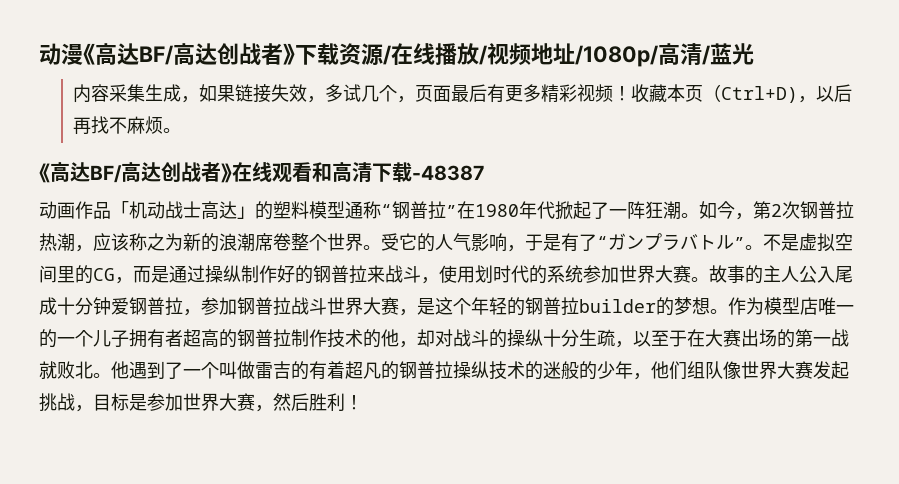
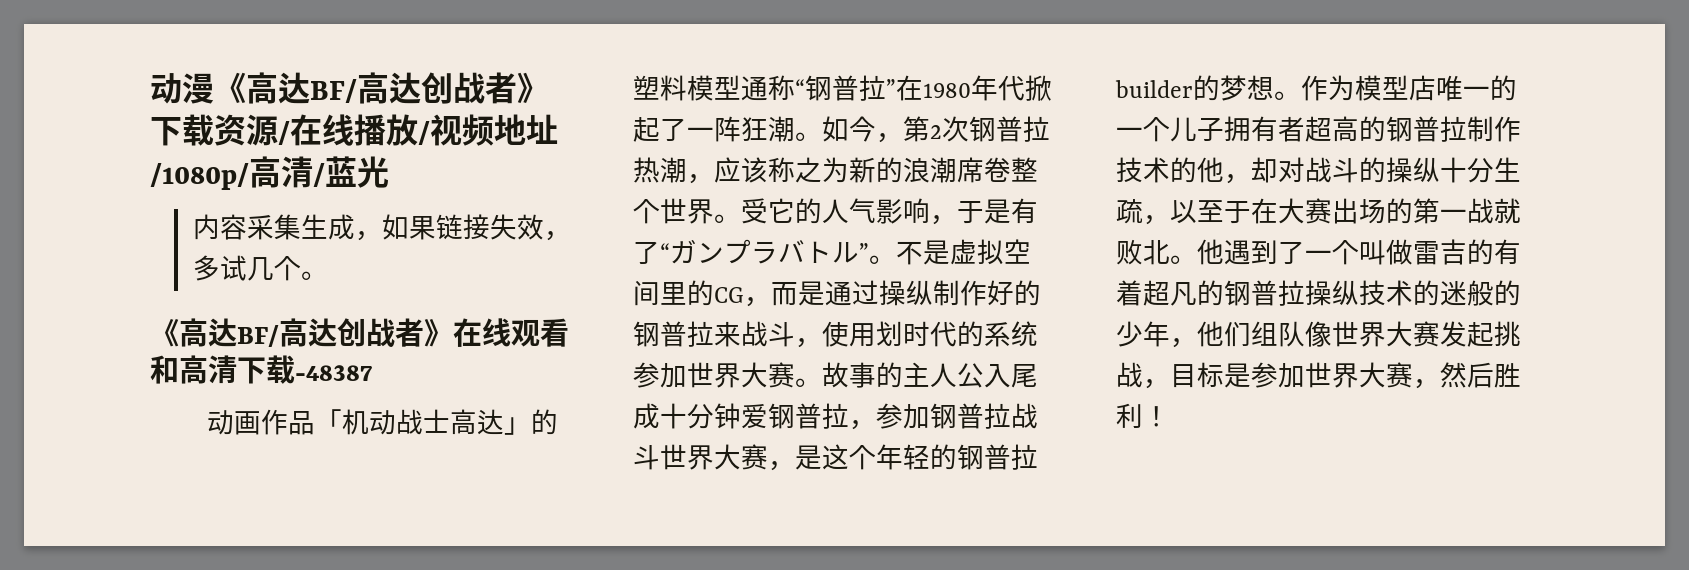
[397,84,853,103] [73,116,164,135] ，页面最后有更多精彩视频！收藏本页（Ctrl+D)，以后再找不麻烦 -> (301, 268) none

